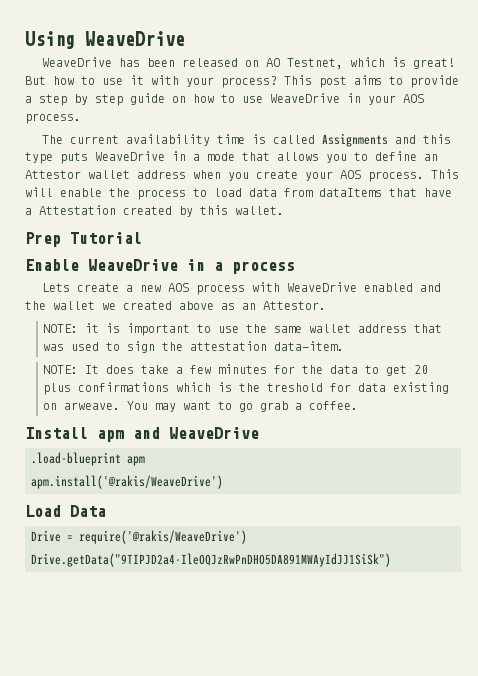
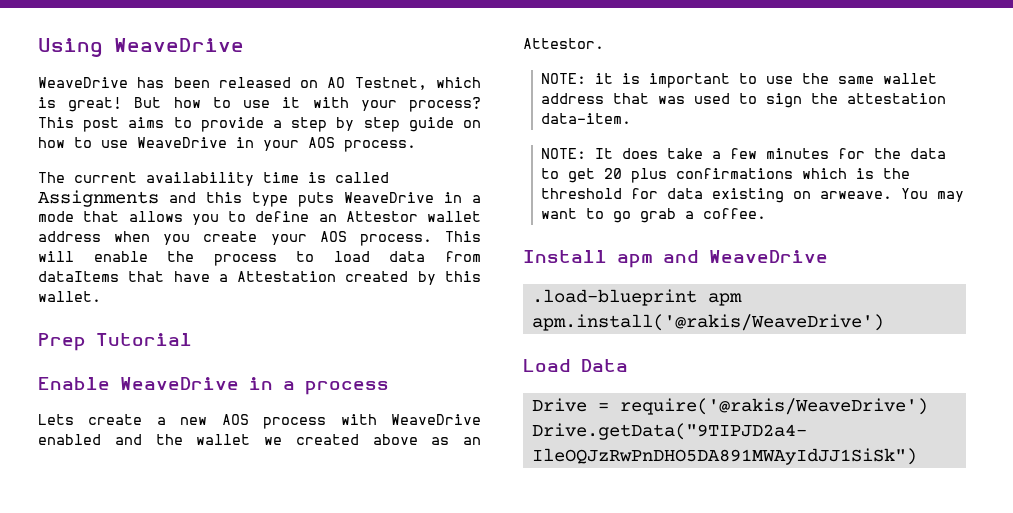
[266,383,323,392] treshold -> [541,188,623,199] threshold

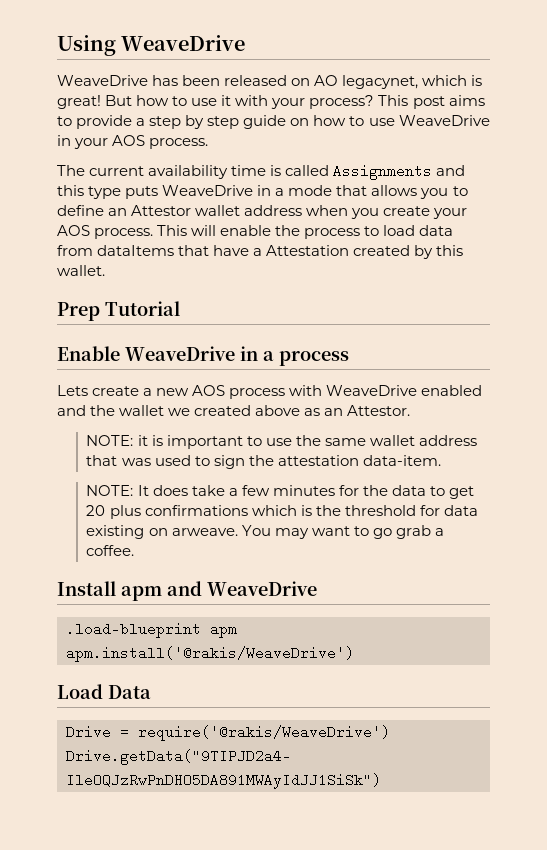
[354,77,427,90] Testnet, -> [342,75,419,89] legacynet,

